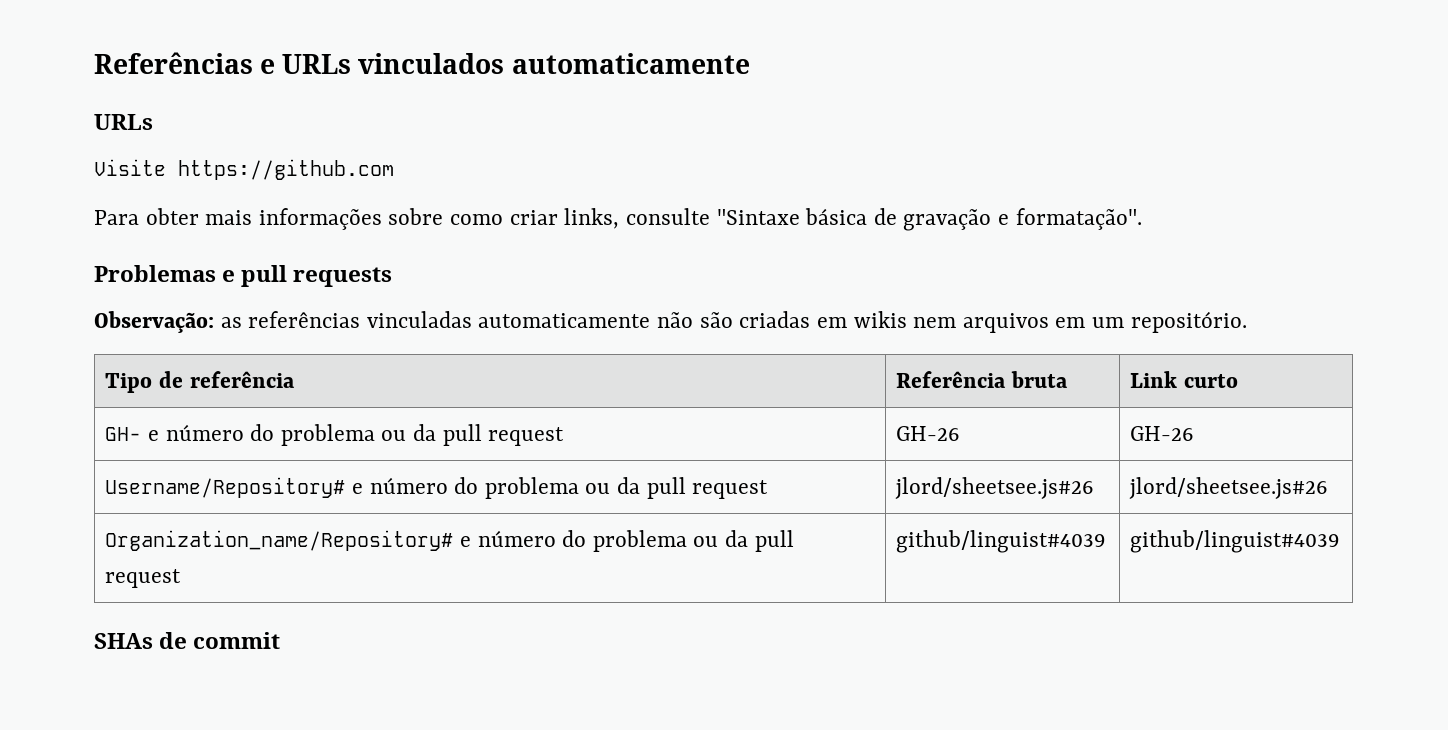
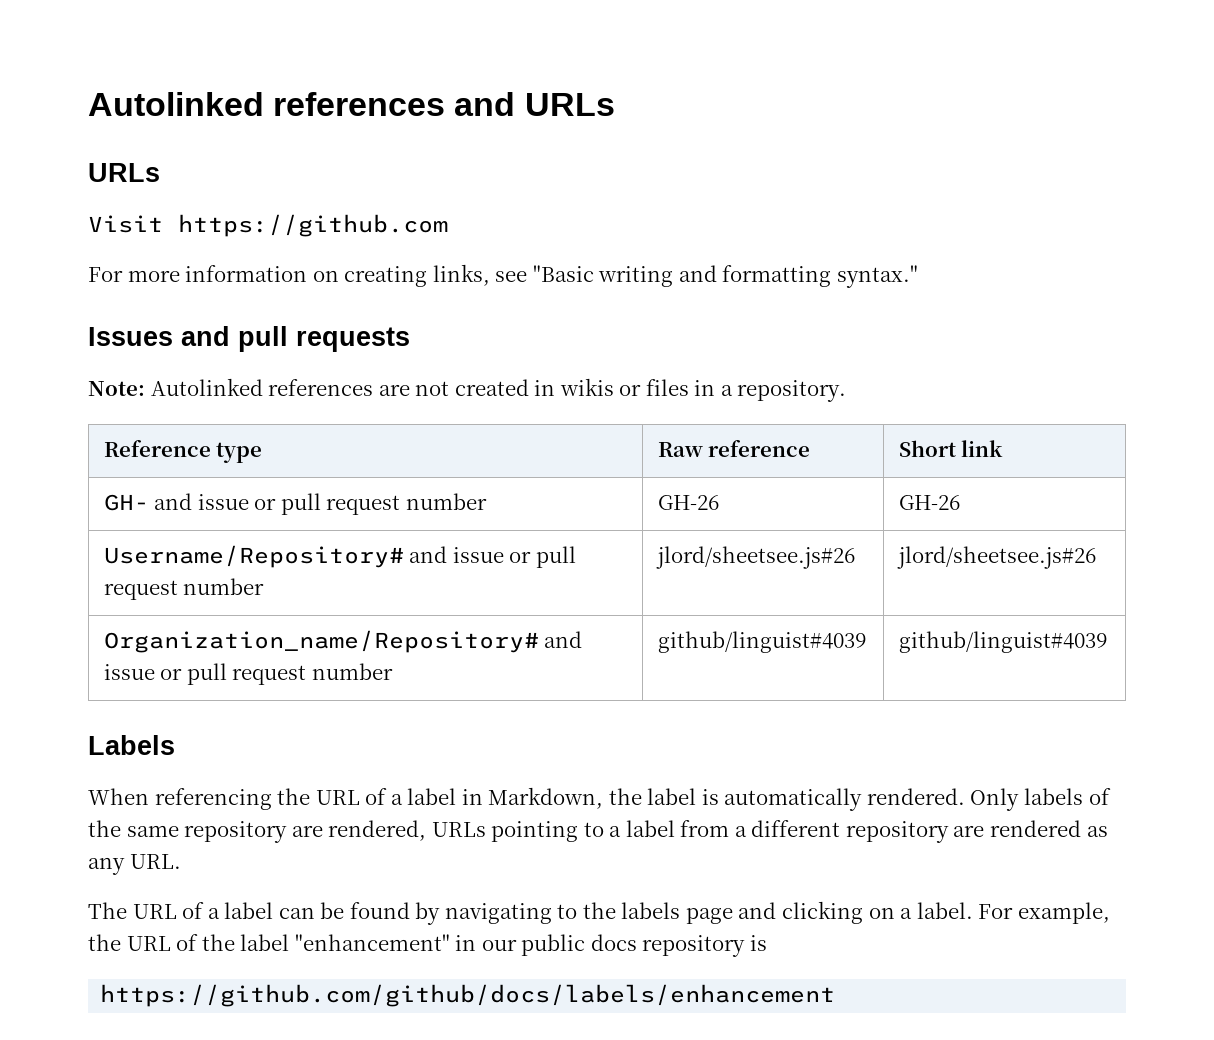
[94,52,750,74] [94,114,153,130] [94,159,166,176] Referências e URLs vinculados automaticamente // URLs // Visite -> [88,92,615,116] [88,163,160,182] [88,215,163,233] Autolinked references and URLs // URLs // Visit
[94,208,1142,231] [94,265,393,287] [94,311,1247,333] [105,371,295,393] [896,371,1068,388] [1130,371,1238,388] [105,424,565,446] Para obter mais informações sobre como criar links, consulte "Sintaxe básica de gravação e formatação". // Problemas e pull requests // Observação: as referências vinculadas automaticamente não são criadas em wikis nem arquivos em um repositório. // Tipo de referência | Referência bruta | Link curto // GH- e número do problema ou da pull request -> [88,264,918,288] [88,326,410,352] [88,378,847,402] [103,440,263,463] [657,440,811,457] [898,440,1004,457] [103,493,487,515] For more information on creating links, see "Basic writing and formatting syntax." // Issues and pull requests // Note: Autolinked references are not created in wikis or files in a repository. // Reference type | Raw reference | Short link // GH- and issue or pull request number
[351,477,769,499] e número do problema ou da pull request -> [409,546,576,568] [103,578,265,600] and issue or pull request number
[459,530,794,552] [105,569,182,588] e número do problema ou da pull request -> [544,631,583,648] [103,663,393,685] and issue or pull request number
[94,632,281,649] SHAs de commit -> [88,735,175,755] [88,787,1111,811] [88,820,1108,843] [88,854,181,875] [88,901,1110,925] [88,934,767,957] [100,984,836,1007] Labels // When referencing the URL of a label in Markdown, the label is automatically rendered. Only labels of the same repository are rendered, URLs pointing to a label from a different repository are rendered as any URL. // The URL of a label can be found by navigating to the labels page and clicking on a label. For example, the URL of the label "enhancement" in our public docs repository is // https://github.com/github/docs/labels/enhancement

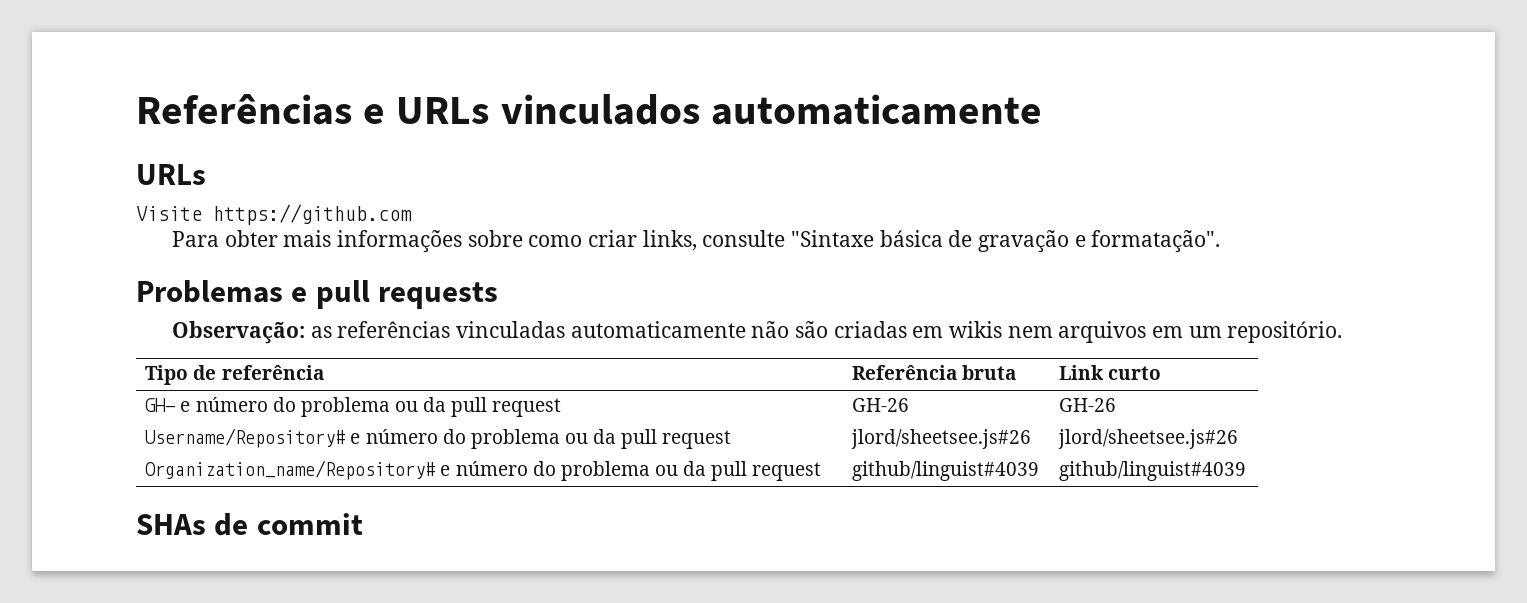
[88,92,615,116] [88,163,160,182] [88,215,163,233] Autolinked references and URLs // URLs // Visit -> [136,94,1042,125] [136,164,206,185] [136,206,202,221] Referências e URLs vinculados automaticamente // URLs // Visite
[88,264,918,288] [88,326,410,352] [88,378,847,402] [103,440,263,463] [657,440,811,457] [898,440,1004,457] [103,493,487,515] For more information on creating links, see "Basic writing and formatting syntax." // Issues and pull requests // Note: Autolinked references are not created in wikis or files in a repository. // Reference type | Raw reference | Short link // GH- and issue or pull request number -> [172,230,1221,253] [136,280,499,309] [172,321,1343,344] [145,365,324,385] [852,365,1017,380] [1059,365,1162,380] [145,397,562,417] Para obter mais informações sobre como criar links, consulte "Sintaxe básica de gravação e formatação". // Problemas e pull requests // Observação: as referências vinculadas automaticamente não são criadas em wikis nem arquivos em um repositório. // Tipo de referência | Referência bruta | Link curto // GH- e número do problema ou da pull request
[409,546,576,568] [103,578,265,600] and issue or pull request number -> [350,429,732,449] e número do problema ou da pull request
[544,631,583,648] [103,663,393,685] and issue or pull request number -> [440,461,822,481] e número do problema ou da pull request
[88,735,175,755] [88,787,1111,811] [88,820,1108,843] [88,854,181,875] [88,901,1110,925] [88,934,767,957] [100,984,836,1007] Labels // When referencing the URL of a label in Markdown, the label is automatically rendered. Only labels of the same repository are rendered, URLs pointing to a label from a different repository are rendered as any URL. // The URL of a label can be found by navigating to the labels page and clicking on a label. For example, the URL of the label "enhancement" in our public docs repository is // https://github.com/github/docs/labels/enhancement -> [136,513,363,536] SHAs de commit

